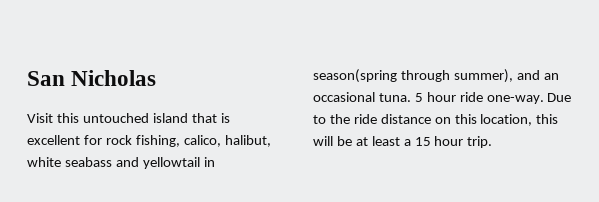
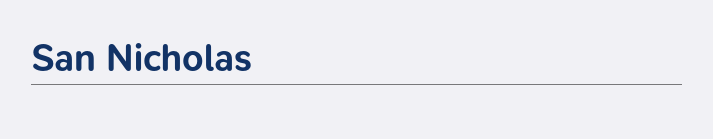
[27,113,230,123] [27,135,271,147] [27,157,215,169] [313,69,559,83] [313,92,572,104] [313,114,559,126] [313,136,493,148] // Visit this untouched island that is excellent for rock fishing, calico, halibut, white seabass and yellowtail in season(spring through summer), and an occasional tuna. 5 hour ride one-way. Due to the ride distance on this location, this will be at least a 15 hour trip. -> (252, 57) none

